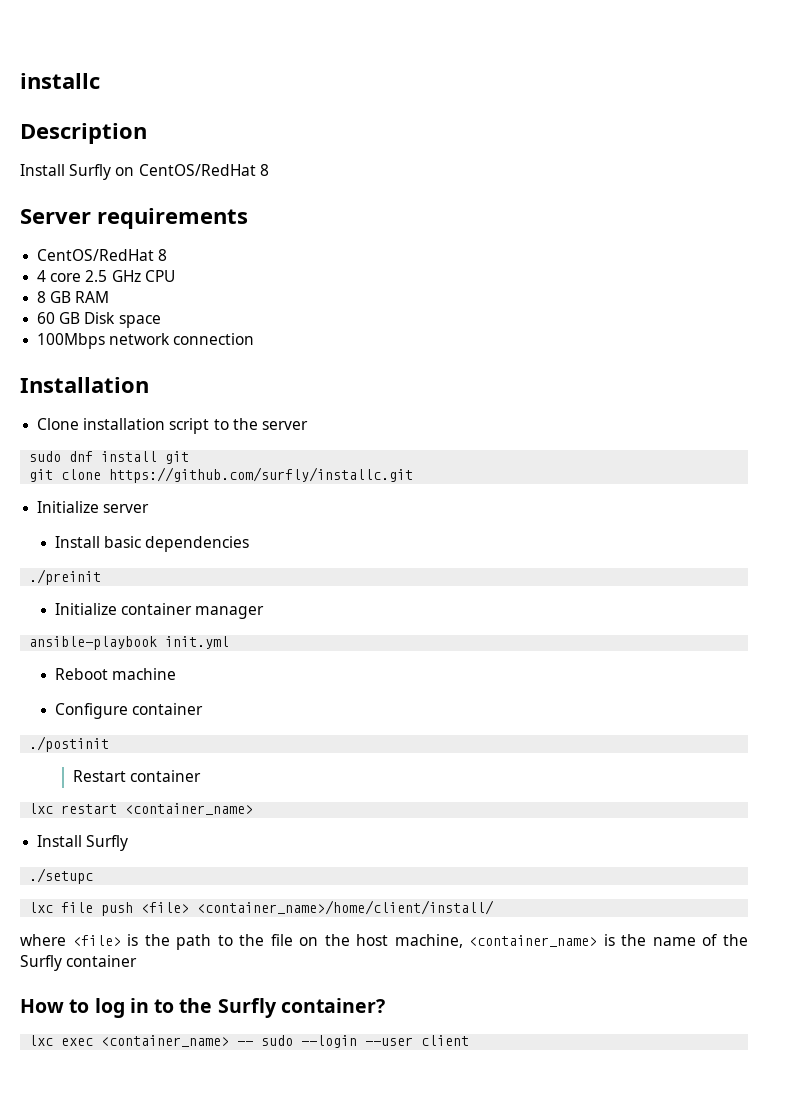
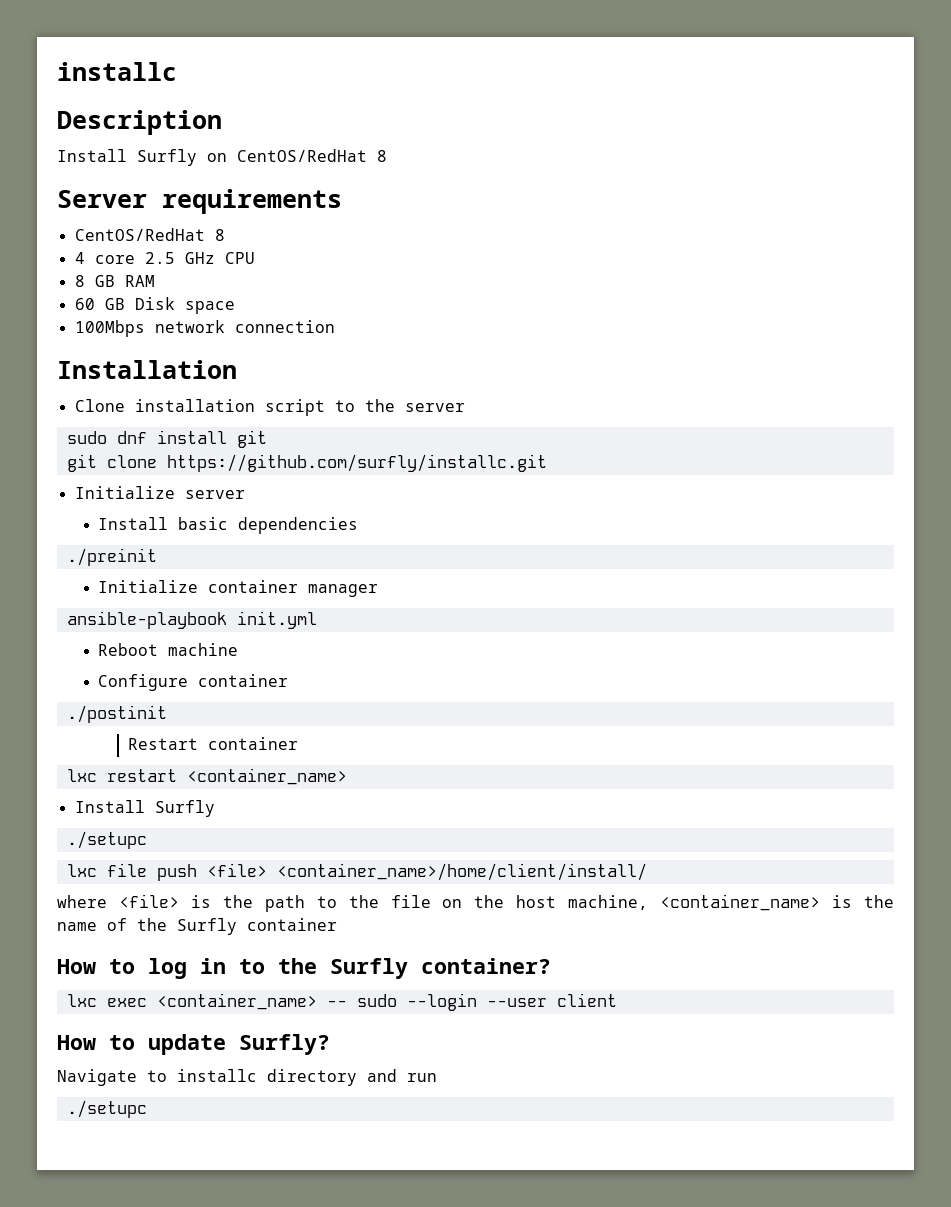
(470, 1040) none -> [57,1034,330,1055] [57,1069,437,1086] [66,1100,147,1118] // How to update Surfly? // Navigate to installc directory and run // ./setupc

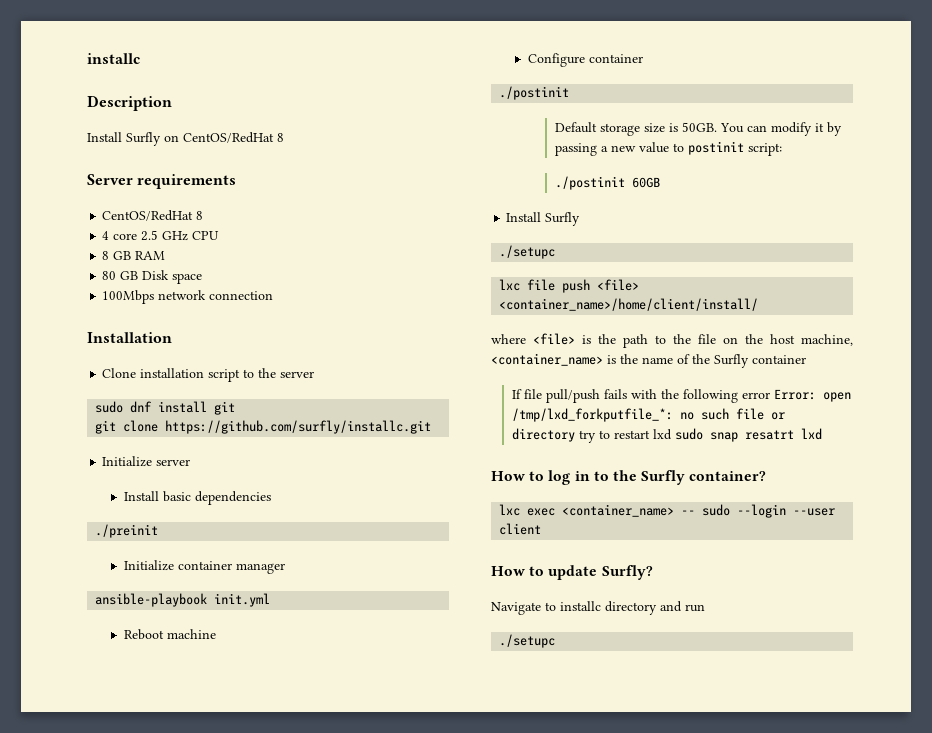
[74,298,95,310] 60 -> [102,271,117,280] 80
[128,737,299,750] [66,768,347,785] Restart container // lxc restart <container_name> -> [554,122,842,136] [554,141,782,156] [554,176,660,190] Default storage size is 50GB. You can modify it by passing a new value to postinit script: // ./postinit 60GB
(337, 924) none -> [512,389,852,403] [512,408,786,422] [512,428,823,443] // If file pull/push fails with the following error Error: open /tmp/lxd_forkputfile_*: no such file or directory try to restart lxd sudo snap resatrt lxd

